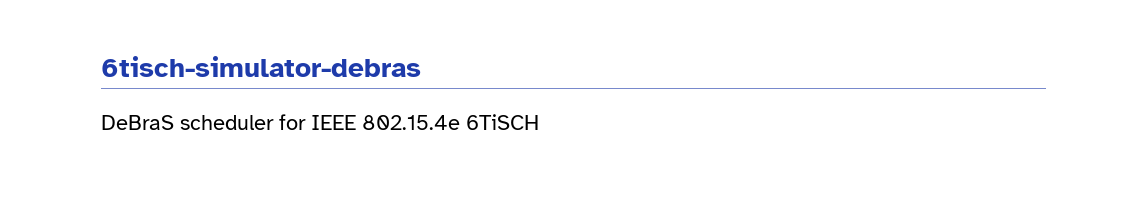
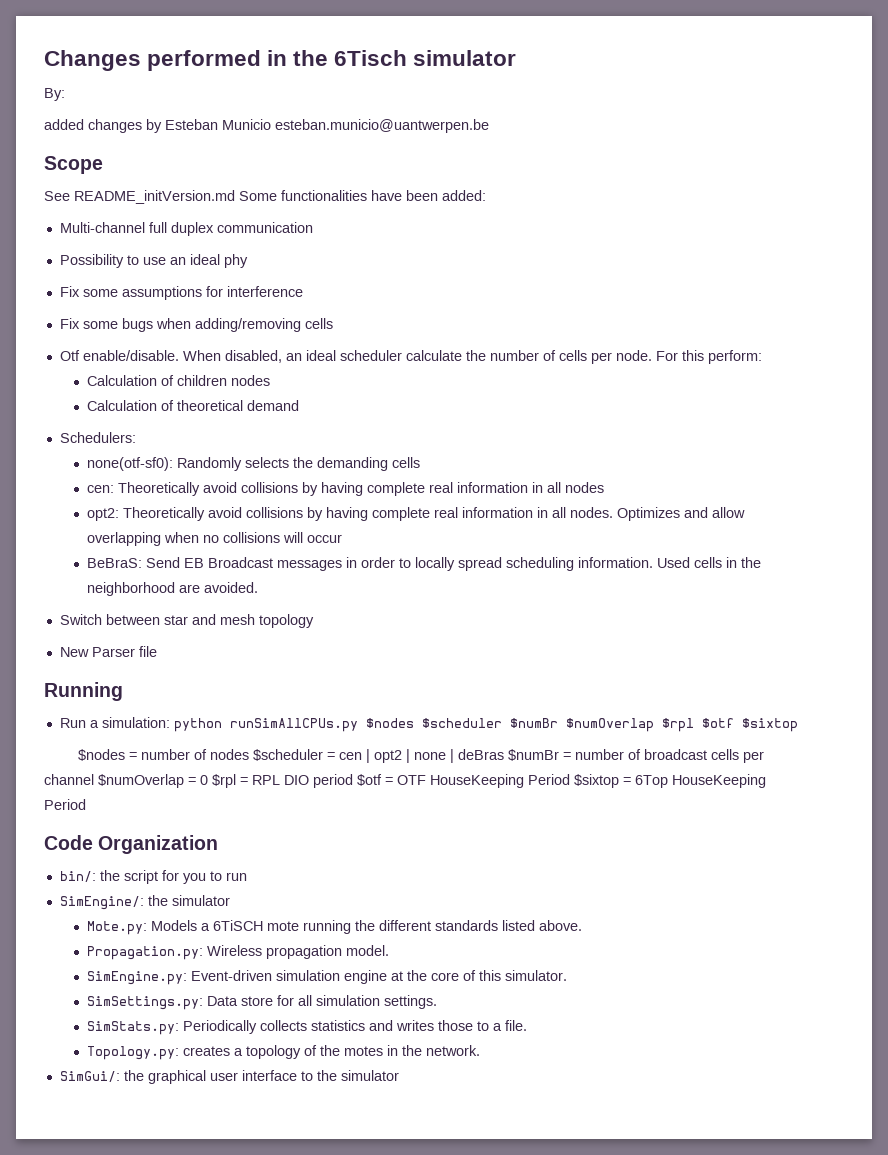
[101,56,421,77] [101,114,539,130] 6tisch-simulator-debras // DeBraS scheduler for IEEE 802.15.4e 6TiSCH -> [44,50,517,71] [44,88,65,101] [44,119,489,133] [44,156,103,174] [44,190,486,204] [59,222,313,236] [59,254,248,268] [59,286,303,300] [59,318,333,332] [59,350,762,364] [87,375,271,386] [87,400,300,411] [59,432,136,443] [87,457,421,471] [87,482,605,496] [87,507,746,521] [87,532,343,546] [87,557,762,571] [87,582,259,596] [59,614,314,628] [59,646,157,657] [44,682,123,701] [59,717,798,732] [77,749,764,763] [44,774,766,788] [44,799,86,810] [44,835,219,854] [59,870,247,884] [59,895,230,910] [87,920,583,935] [87,945,390,960] [87,970,568,985] [87,995,438,1010] [87,1020,528,1035] [87,1045,481,1060] [59,1070,399,1084] Changes performed in the 6Tisch simulator // By: // added changes by Esteban Municio esteban.municio@uantwerpen.be // Scope // See README_initVersion.md Some functionalities have been added: // Multi-channel full duplex communication // Possibility to use an ideal phy // Fix some assumptions for interference // Fix some bugs when adding/removing cells // Otf enable/disable. When disabled, an ideal scheduler calculate the number of cells per node. For this perform: // Calculation of children nodes // Calculation of theoretical demand // Schedulers: // none(otf-sf0): Randomly selects the demanding cells // cen: Theoretically avoid collisions by having complete real information in all nodes // opt2: Theoretically avoid collisions by having complete real information in all nodes. Optimizes and allow overlapping when no collisions will occur // BeBraS: Send EB Broadcast messages in order to locally spread scheduling information. Used cells in the neighborhood are avoided. // Switch between star and mesh topology // New Parser file // Running // Run a simulation: python runSimAllCPUs.py $nodes $scheduler $numBr $numOverlap $rpl $otf $sixtop // $nodes = number of nodes $scheduler = cen | opt2 | none | deBras $numBr = number of broadcast cells per channel $numOverlap = 0 $rpl = RPL DIO period $otf = OTF HouseKeeping Period $sixtop = 6Top HouseKeeping Period // Code Organization // bin/: the script for you to run // SimEngine/: the simulator // Mote.py: Models a 6TiSCH mote running the different standards listed above. // Propagation.py: Wireless propagation model. // SimEngine.py: Event-driven simulation engine at the core of this simulator. // SimSettings.py: Data store for all simulation settings. // SimStats.py: Periodically collects statistics and writes those to a file. // Topology.py: creates a topology of the motes in the network. // SimGui/: the graphical user interface to the simulator

